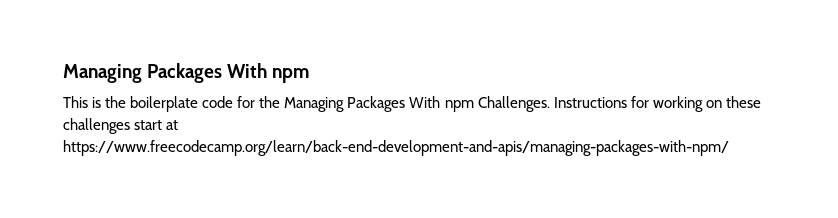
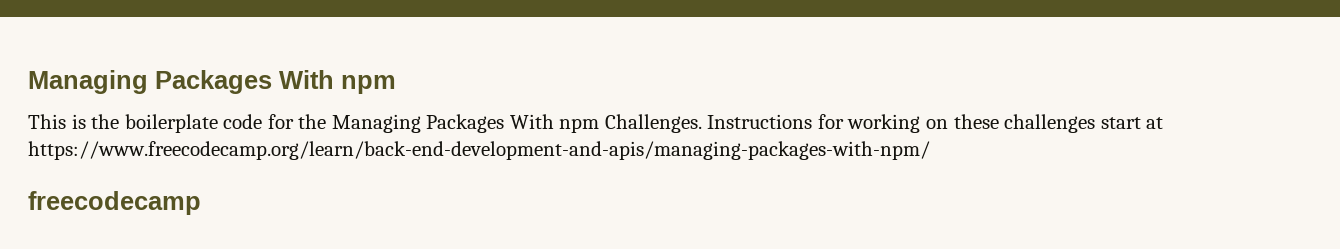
(729, 148) none -> [28,191,201,215] // freecodecamp

